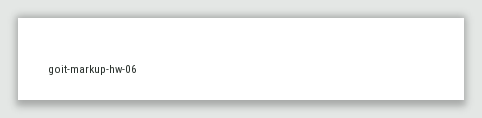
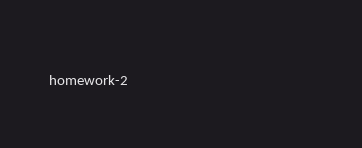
[48,65,137,75] goit-markup-hw-06 -> [49,75,128,85] homework-2

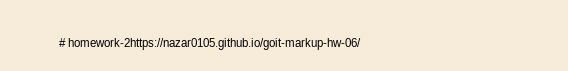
[49,75,128,85] homework-2 -> [59,38,362,50] # homework-2https://nazar0105.github.io/goit-markup-hw-06/

